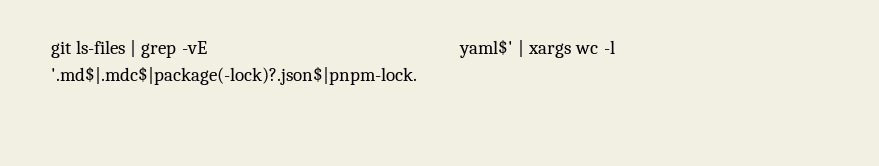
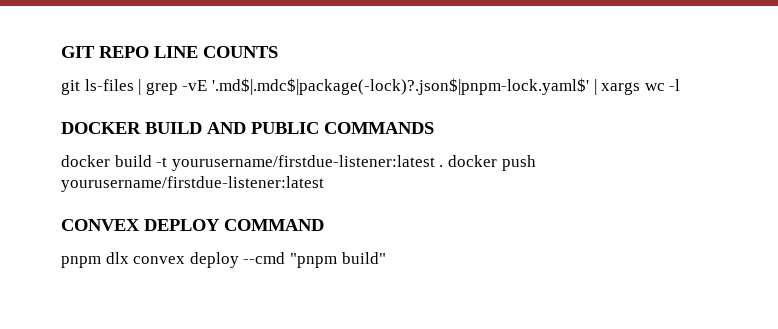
(51, 49) none -> [61,46,278,58] GIT REPO LINE COUNTS //
(615, 47) none -> [61,122,434,134] [61,155,536,171] [61,176,324,192] [61,219,324,231] [61,252,386,268] // DOCKER BUILD AND PUBLIC COMMANDS // docker build -t yourusername/firstdue-listener:latest . docker push yourusername/firstdue-listener:latest // CONVEX DEPLOY COMMAND // pnpm dlx convex deploy --cmd "pnpm build"

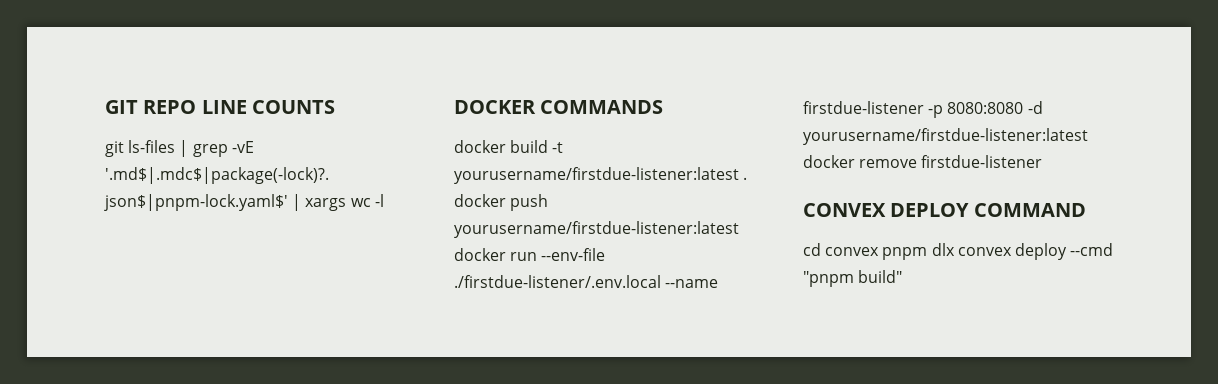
[145,122,319,134] BUILD AND PUBLIC -> (536, 107) none
(324, 184) none -> [454,248,606,261] [454,275,719,288] [803,101,1043,118] [803,128,1088,145] [803,155,1043,168] docker run --env-file ./firstdue-listener/.env.local --name firstdue-listener -p 8080:8080 -d yourusername/firstdue-listener:latest docker remove firstdue-listener
(324, 225) none -> [803,243,880,256] cd convex

